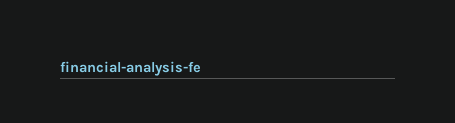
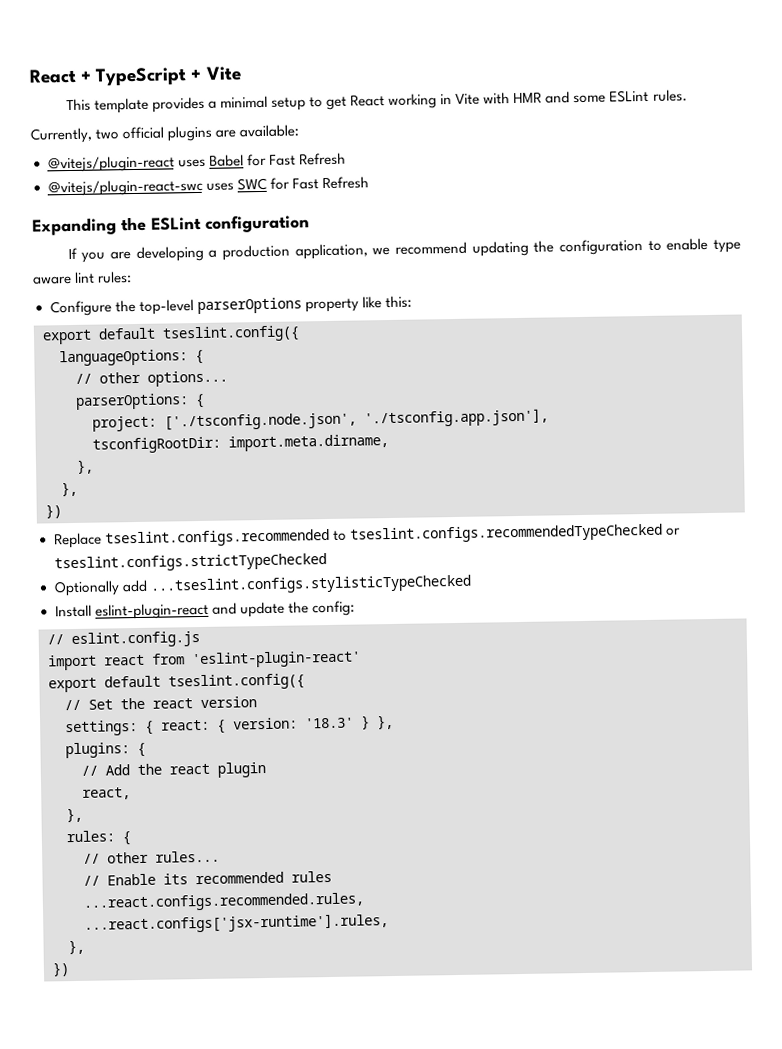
[60,61,201,76] financial-analysis-fe -> [29,66,242,86] [65,89,688,114] [30,124,300,144] [47,152,346,173] [47,176,369,197] [32,214,310,236] [67,237,741,263] [33,271,133,285] [49,295,412,317] [42,325,300,345] [59,349,204,367] [75,370,228,387] [75,393,205,410] [92,408,549,432] [92,434,389,454] [76,459,94,474] [61,481,78,497] [45,504,62,519] [53,523,681,549] [53,553,327,573] [53,574,472,597] [54,600,355,620] [47,631,200,649] [48,650,361,671] [48,673,305,693] [64,696,257,711] [65,714,394,737] [65,742,146,759] [81,761,266,778] [82,787,131,800] [66,807,83,823] [66,830,132,846] [83,850,220,864] [83,870,332,886] [83,892,365,912] [84,913,389,934] [68,939,85,955] [52,962,70,977] React + TypeScript + Vite // This template provides a minimal setup to get React working in Vite with HMR and some ESLint rules. // Currently, two official plugins are available: // @vitejs/plugin-react uses Babel for Fast Refresh // @vitejs/plugin-react-swc uses SWC for Fast Refresh // Expanding the ESLint configuration // If you are developing a production application, we recommend updating the configuration to enable type aware lint rules: // Configure the top-level parserOptions property like this: // export default tseslint.config({ // languageOptions: { // // other options... // parserOptions: { // project: ['./tsconfig.node.json', './tsconfig.app.json'], // tsconfigRootDir: import.meta.dirname, // }, // }, // }) // Replace tseslint.configs.recommended to tseslint.configs.recommendedTypeChecked or tseslint.configs.strictTypeChecked // Optionally add ...tseslint.configs.stylisticTypeChecked // Install eslint-plugin-react and update the config: // // eslint.config.js // import react from 'eslint-plugin-react' // export default tseslint.config({ // // Set the react version // settings: { react: { version: '18.3' } }, // plugins: { // // Add the react plugin // react, // }, // rules: { // // other rules... // // Enable its recommended rules // ...react.configs.recommended.rules, // ...react.configs['jsx-runtime'].rules, // }, // })

